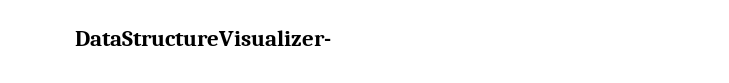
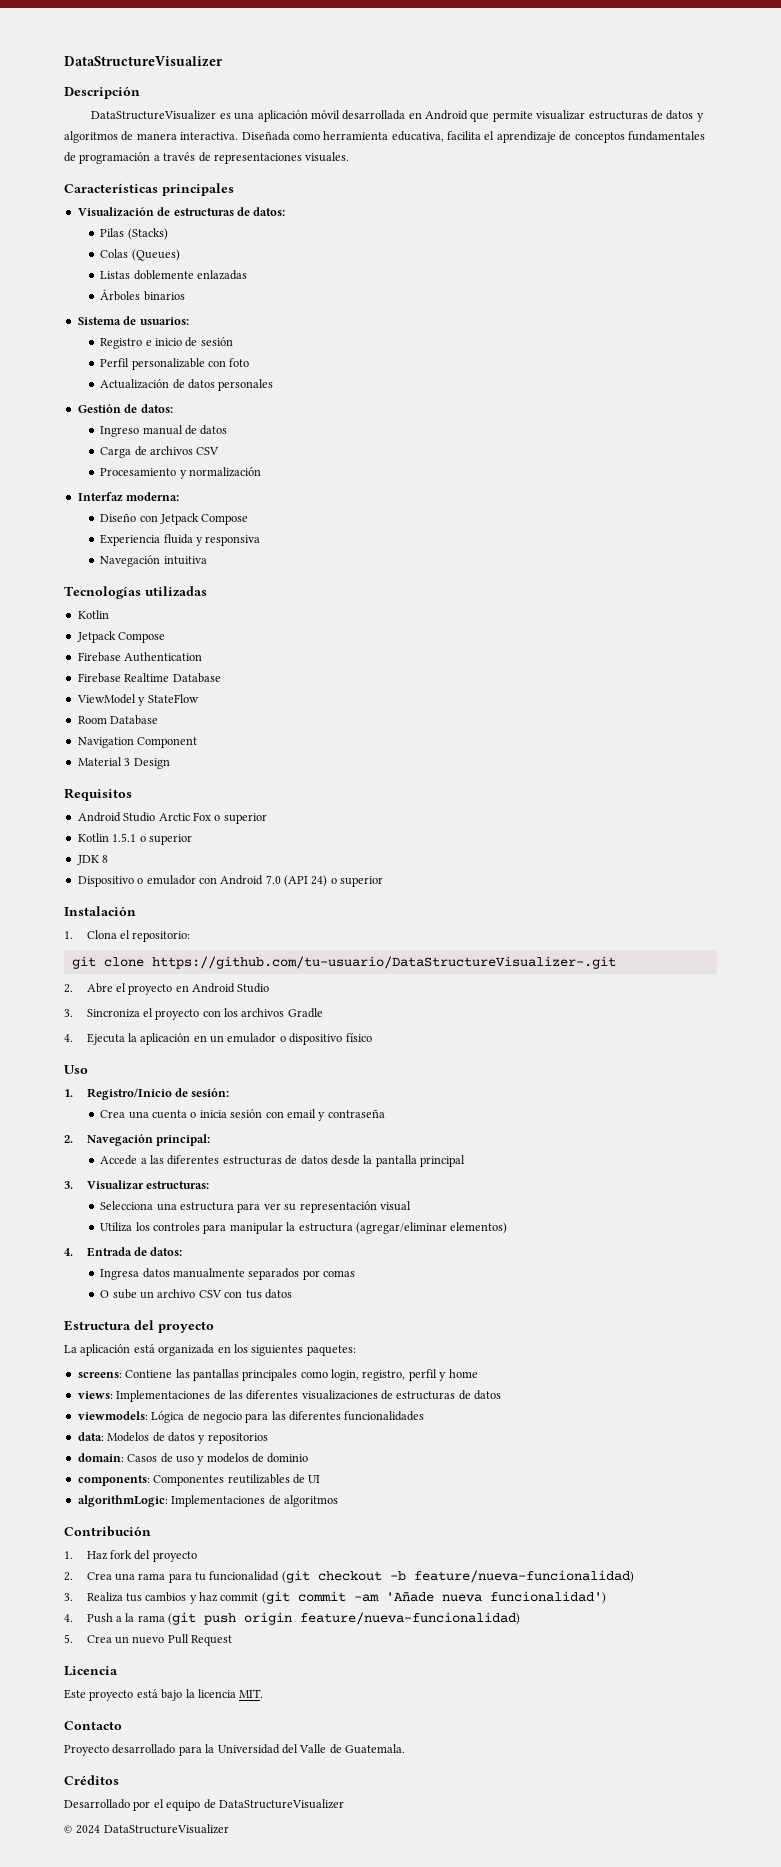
[75,30,331,46] DataStructureVisualizer- -> [64,56,223,67] [64,86,140,99] [91,110,704,122] [64,131,705,143] [64,152,350,164] [64,183,234,196] [77,207,286,217] [100,228,168,240] [100,249,180,261] [100,270,248,280] [100,289,185,301] [77,316,189,325] [100,337,233,349] [100,358,250,370] [100,379,274,391] [77,404,173,413] [100,425,228,437] [100,446,220,458] [100,467,262,479] [77,492,180,502] [100,513,249,525] [100,534,261,546] [100,555,207,567] [64,586,207,599] [77,610,109,619] [76,631,166,643] [77,652,203,662] [77,673,221,683] [76,694,199,706] [77,715,159,725] [77,737,198,748] [77,757,170,769] [64,788,132,801] [77,812,267,824] [77,833,192,845] [76,855,109,865] [77,875,384,887] [64,906,136,916] [64,930,191,942] [71,956,616,969] [64,983,270,995] [64,1008,323,1020] [64,1033,372,1045] [64,1065,88,1074] [64,1088,230,1100] [100,1109,385,1121] [64,1134,210,1146] [100,1155,466,1167] [64,1180,209,1190] [100,1201,411,1213] [100,1222,508,1234] [64,1247,183,1257] [100,1268,356,1280] [100,1289,292,1299] [64,1320,214,1333] [64,1344,356,1356] [77,1369,478,1381] [77,1390,502,1402] [77,1411,425,1423] [77,1432,268,1444] [77,1453,309,1465] [77,1474,321,1486] [77,1495,338,1507] [64,1526,151,1537] [64,1550,197,1562] [64,1570,634,1583] [64,1591,606,1604] [64,1612,521,1625] [64,1634,233,1646] [64,1666,118,1676] [64,1689,264,1701] [64,1721,122,1730] [64,1744,405,1756] [64,1775,119,1785] [64,1799,344,1811] [64,1824,229,1834] DataStructureVisualizer // Descripción // DataStructureVisualizer es una aplicación móvil desarrollada en Android que permite visualizar estructuras de datos y algoritmos de manera interactiva. Diseñada como herramienta educativa, facilita el aprendizaje de conceptos fundamentales de programación a través de representaciones visuales. // Características principales // Visualización de estructuras de datos: // Pilas (Stacks) // Colas (Queues) // Listas doblemente enlazadas // Árboles binarios // Sistema de usuarios: // Registro e inicio de sesión // Perfil personalizable con foto // Actualización de datos personales // Gestión de datos: // Ingreso manual de datos // Carga de archivos CSV // Procesamiento y normalización // Interfaz moderna: // Diseño con Jetpack Compose // Experiencia fluida y responsiva // Navegación intuitiva // Tecnologías utilizadas // Kotlin // Jetpack Compose // Firebase Authentication // Firebase Realtime Database // ViewModel y StateFlow // Room Database // Navigation Component // Material 3 Design // Requisitos // Android Studio Arctic Fox o superior // Kotlin 1.5.1 o superior // JDK 8 // Dispositivo o emulador con Android 7.0 (API 24) o superior // Instalación // 1. Clona el repositorio: // git clone https://github.com/tu-usuario/DataStructureVisualizer-.git // 2. Abre el proyecto en Android Studio // 3. Sincroniza el proyecto con los archivos Gradle // 4. Ejecuta la aplicación en un emulador o dispositivo físico // Uso // 1. Registro/Inicio de sesión: // Crea una cuenta o inicia sesión con email y contraseña // 2. Navegación principal: // Accede a las diferentes estructuras de datos desde la pantalla principal // 3. Visualizar estructuras: // Selecciona una estructura para ver su representación visual // Utiliza los controles para manipular la estructura (agregar/eliminar elementos) // 4. Entrada de datos: // Ingresa datos manualmente separados por comas // O sube un archivo CSV con tus datos // Estructura del proyecto // La aplicación está organizada en los siguientes paquetes: // screens: Contiene las pantallas principales como login, registro, perfil y home // views: Implementaciones de las diferentes visualizaciones de estructuras de datos // viewmodels: Lógica de negocio para las diferentes funcionalidades // data: Modelos de datos y repositorios // domain: Casos de uso y modelos de dominio // components: Componentes reutilizables de UI // algorithmLogic: Implementaciones de algoritmos // Contribución // 1. Haz fork del proyecto // 2. Crea una rama para tu funcionalidad (git checkout -b feature/nueva-funcionalidad) // 3. Realiza tus cambios y haz commit (git commit -am 'Añade nueva funcionalidad') // 4. Push a la rama (git push origin feature/nueva-funcionalidad) // 5. Crea un nuevo Pull Request // Licencia // Este proyecto está bajo la licencia MIT. // Contacto // Proyecto desarrollado para la Universidad del Valle de Guatemala. // Créditos // Desarrollado por el equipo de DataStructureVisualizer // © 2024 DataStructureVisualizer

